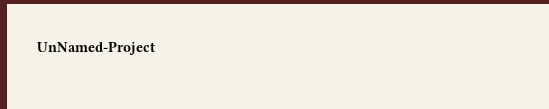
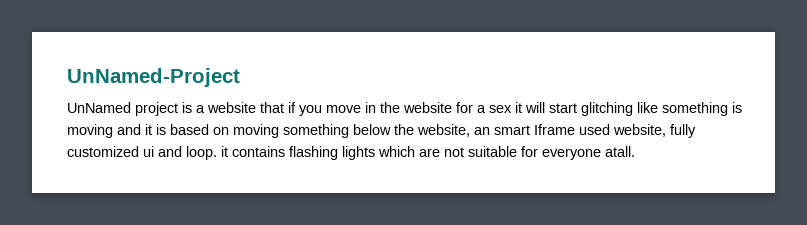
(155, 48) none -> [67,102,742,116] [67,124,696,138] [67,146,635,160] // UnNamed project is a website that if you move in the website for a sex it will start glitching like something is moving and it is based on moving something below the website, an smart Iframe used website, fully customized ui and loop. it contains flashing lights which are not suitable for everyone atall.

